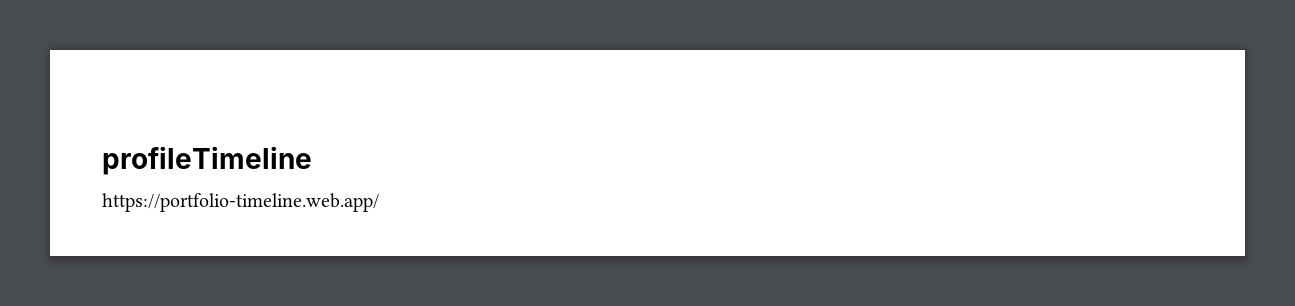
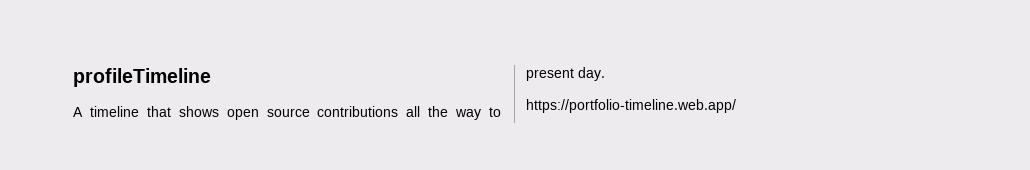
(312, 160) none -> [73,106,501,120] [526,67,605,81] // A timeline that shows open source contributions all the way to present day.

